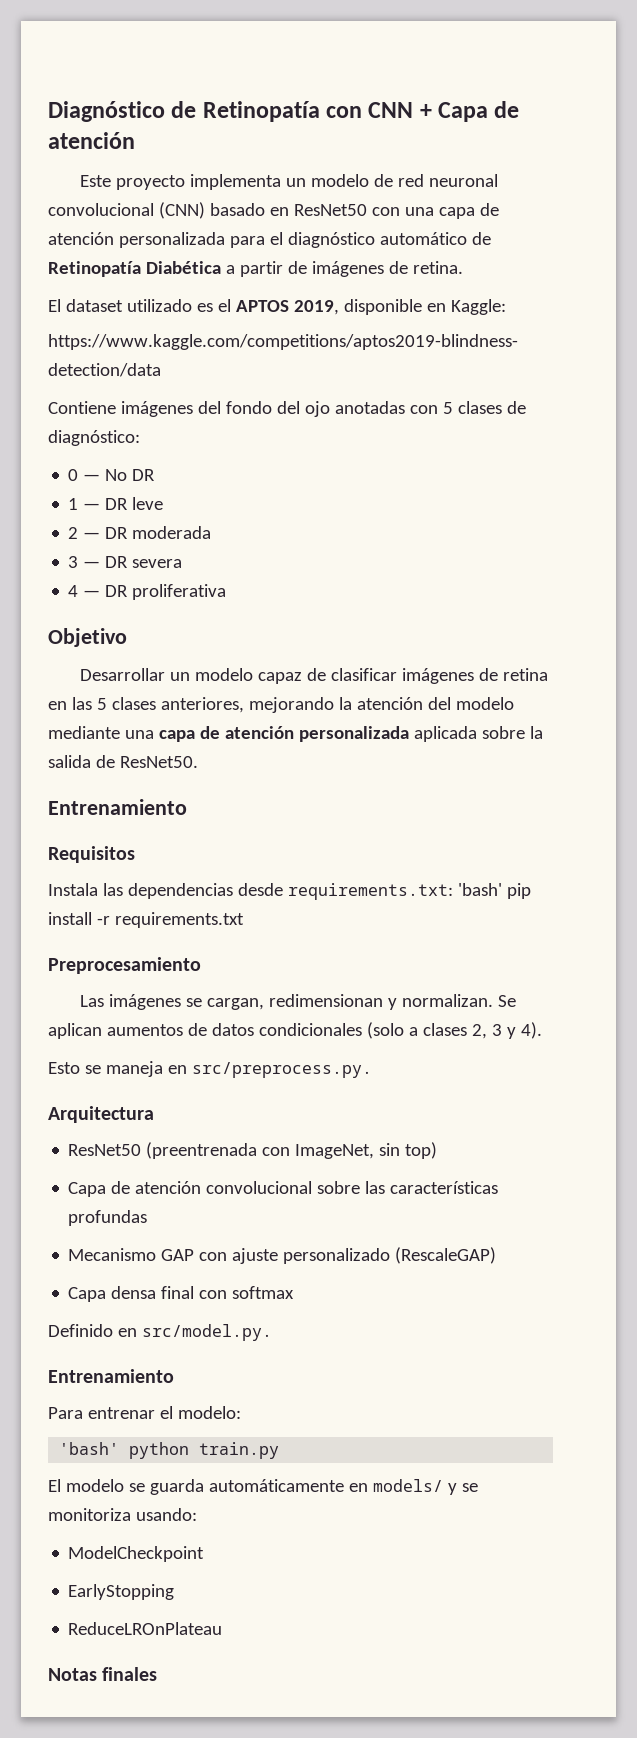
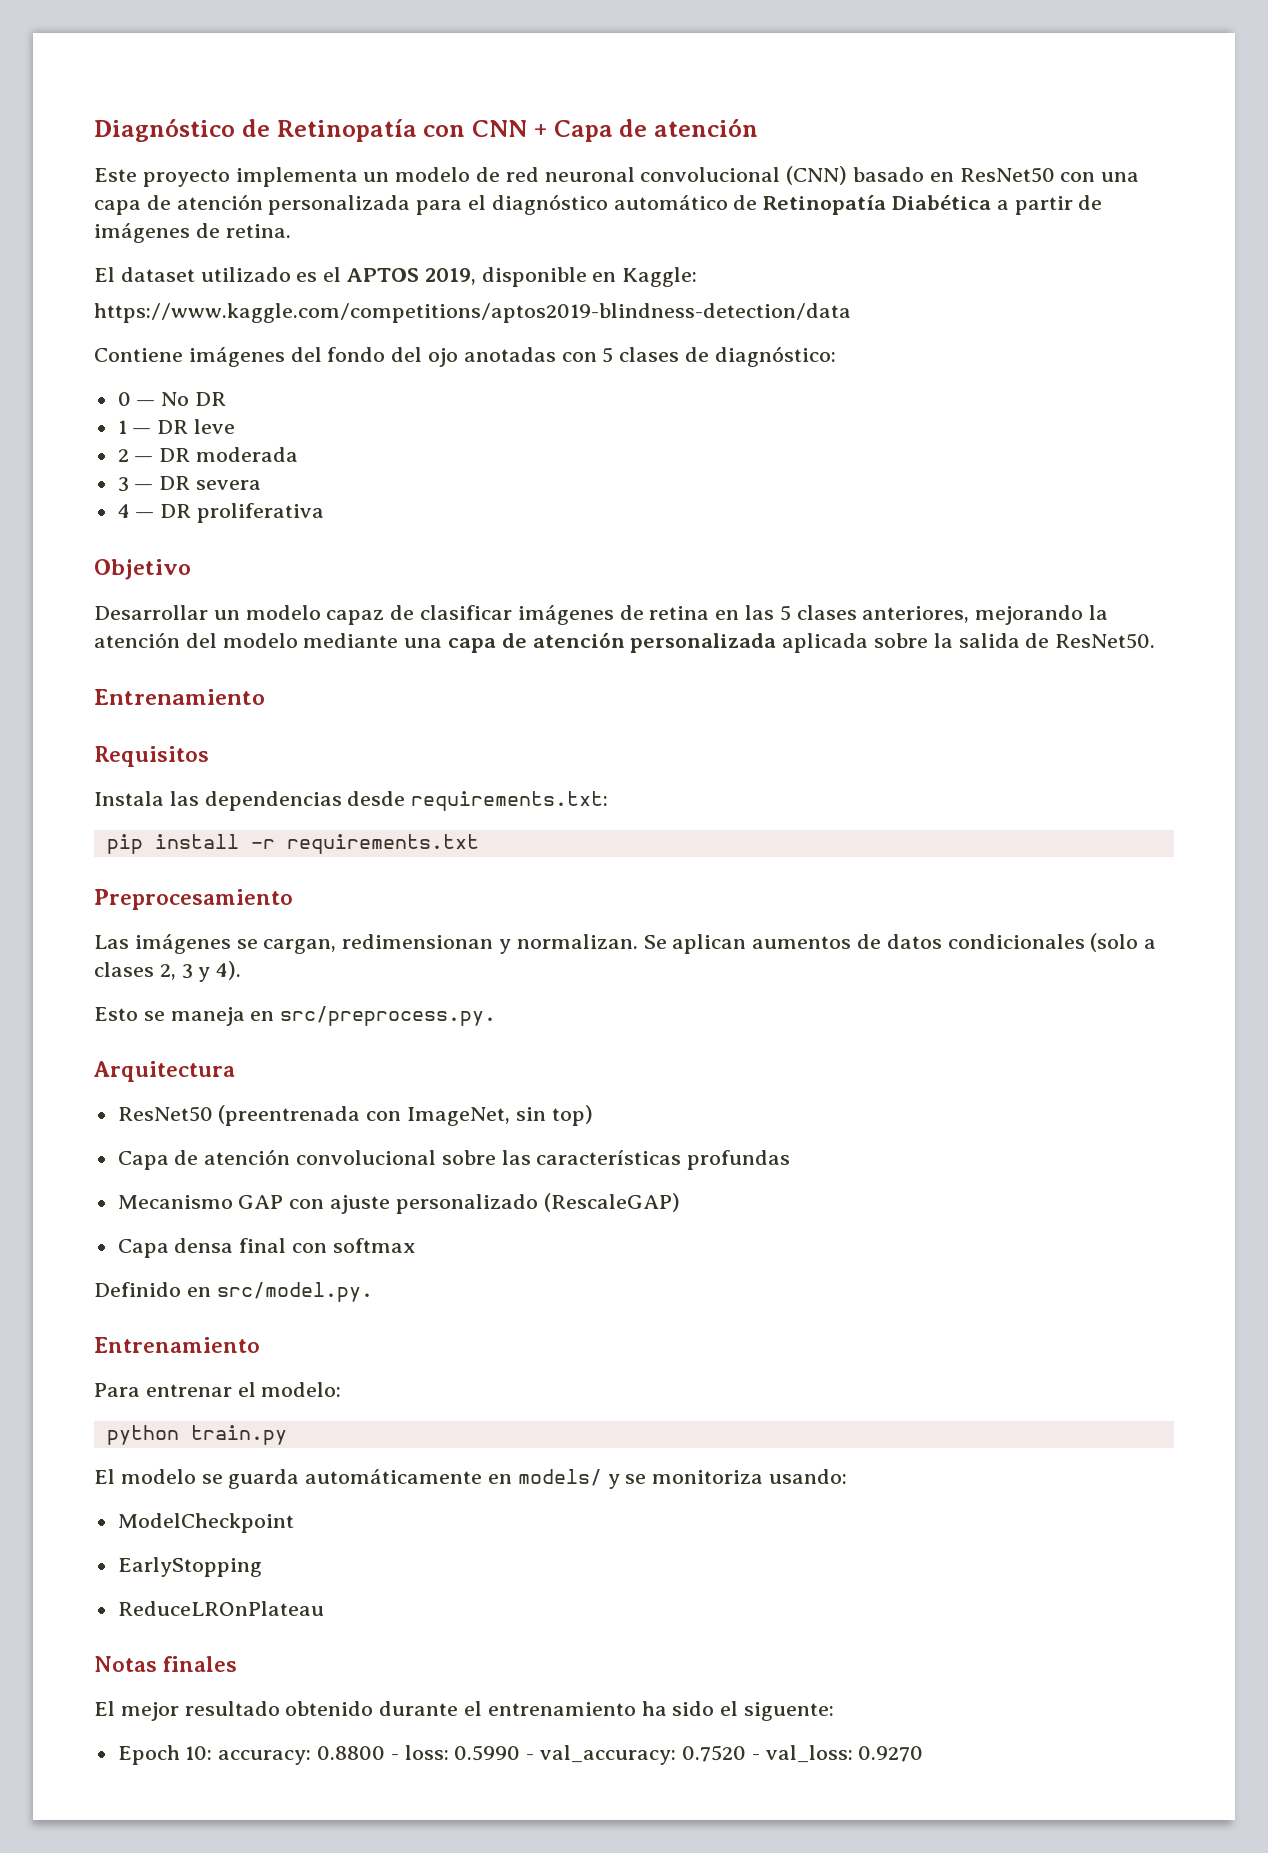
[457,883,502,896] 'bash' -> (609, 801) //
[59,1442,120,1455] 'bash' -> (342, 1389) none
(158, 1674) none -> [94,1701,835,1721] [117,1745,924,1765] // El mejor resultado obtenido durante el entrenamiento ha sido el siguente: // Epoch 10: accuracy: 0.8800 - loss: 0.5990 - val_accuracy: 0.7520 - val_loss: 0.9270

